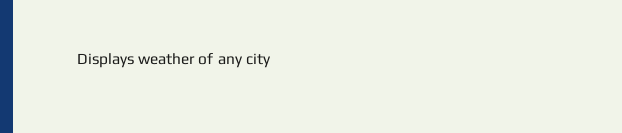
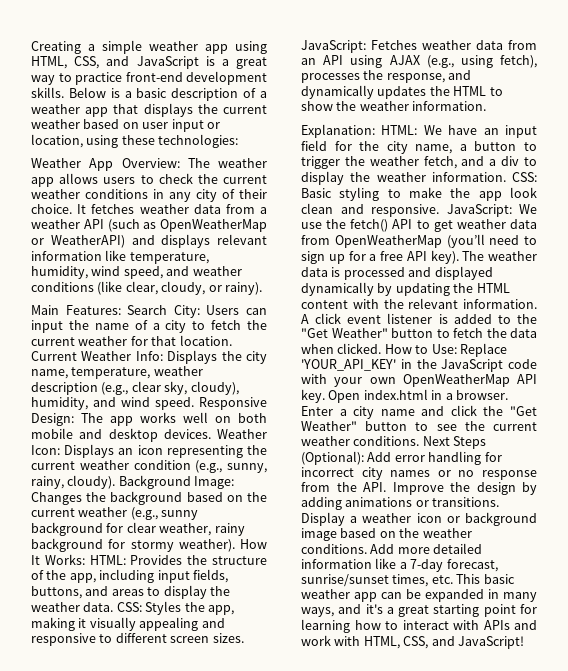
[77,53,271,68] Displays weather of any city -> [31,40,267,54] [31,56,267,69] [31,71,267,85] [31,87,267,101] [31,103,267,117] [31,119,220,132] [31,134,239,148] [31,158,267,171] [31,173,267,187] [31,189,267,202] [31,204,267,214] [31,219,267,232] [31,234,267,248] [31,250,209,264] [31,266,242,279] [31,281,262,295] [31,305,267,318] [31,320,267,333] [31,335,232,346] [31,350,267,364] [31,366,203,379] [31,381,239,395] [31,397,267,410] [31,412,267,426] [31,428,267,442] [31,444,267,458] [31,460,267,473] [31,475,235,489] [31,491,267,505] [31,507,199,520] [31,522,245,536] [31,538,267,552] [31,554,267,565] [31,569,228,583] [31,585,230,599] [31,601,234,615] [31,617,225,631] [31,633,244,646] [301,40,537,53] [301,55,537,68] [301,70,472,83] [301,85,503,99] [301,101,487,111] [301,124,537,138] [301,140,537,154] [301,156,537,169] [301,171,537,185] [301,187,537,201] [301,203,537,217] [301,219,537,232] [301,234,537,248] [301,250,537,264] [301,266,493,280] [301,282,510,296] [301,298,537,309] [301,313,537,324] [301,328,537,338] [301,343,507,357] [301,359,537,372] [301,374,537,387] [301,389,508,403] [301,405,537,419] [301,421,537,431] [301,436,487,449] [301,451,502,465] [301,467,537,480] [301,482,537,495] [301,497,500,510] [301,512,537,526] [301,528,472,541] [301,543,483,554] [301,558,498,572] [301,574,515,587] [301,589,537,602] [301,604,537,617] [301,619,537,633] [301,635,524,649] Creating a simple weather app using HTML, CSS, and JavaScript is a great way to practice front-end development skills. Below is a basic description of a weather app that displays the current weather based on user input or location, using these technologies: // Weather App Overview: The weather app allows users to check the current weather conditions in any city of their choice. It fetches weather data from a weather API (such as OpenWeatherMap or WeatherAPI) and displays relevant information like temperature, humidity, wind speed, and weather conditions (like clear, cloudy, or rainy). // Main Features: Search City: Users can input the name of a city to fetch the current weather for that location. Current Weather Info: Displays the city name, temperature, weather description (e.g., clear sky, cloudy), humidity, and wind speed. Responsive Design: The app works well on both mobile and desktop devices. Weather Icon: Displays an icon representing the current weather condition (e.g., sunny, rainy, cloudy). Background Image: Changes the background based on the current weather (e.g., sunny background for clear weather, rainy background for stormy weather). How It Works: HTML: Provides the structure of the app, including input fields, buttons, and areas to display the weather data. CSS: Styles the app, making it visually appealing and responsive to different screen sizes. JavaScript: Fetches weather data from an API using AJAX (e.g., using fetch), processes the response, and dynamically updates the HTML to show the weather information. // Explanation: HTML: We have an input field for the city name, a button to trigger the weather fetch, and a div to display the weather information. CSS: Basic styling to make the app look clean and responsive. JavaScript: We use the fetch() API to get weather data from OpenWeatherMap (you’ll need to sign up for a free API key). The weather data is processed and displayed dynamically by updating the HTML content with the relevant information. A click event listener is added to the "Get Weather" button to fetch the data when clicked. How to Use: Replace 'YOUR_API_KEY' in the JavaScript code with your own OpenWeatherMap API key. Open index.html in a browser. Enter a city name and click the "Get Weather" button to see the current weather conditions. Next Steps (Optional): Add error handling for incorrect city names or no response from the API. Improve the design by adding animations or transitions. Display a weather icon or background image based on the weather conditions. Add more detailed information like a 7-day forecast, sunrise/sunset times, etc. This basic weather app can be expanded in many ways, and it's a great starting point for learning how to interact with APIs and work with HTML, CSS, and JavaScript!

